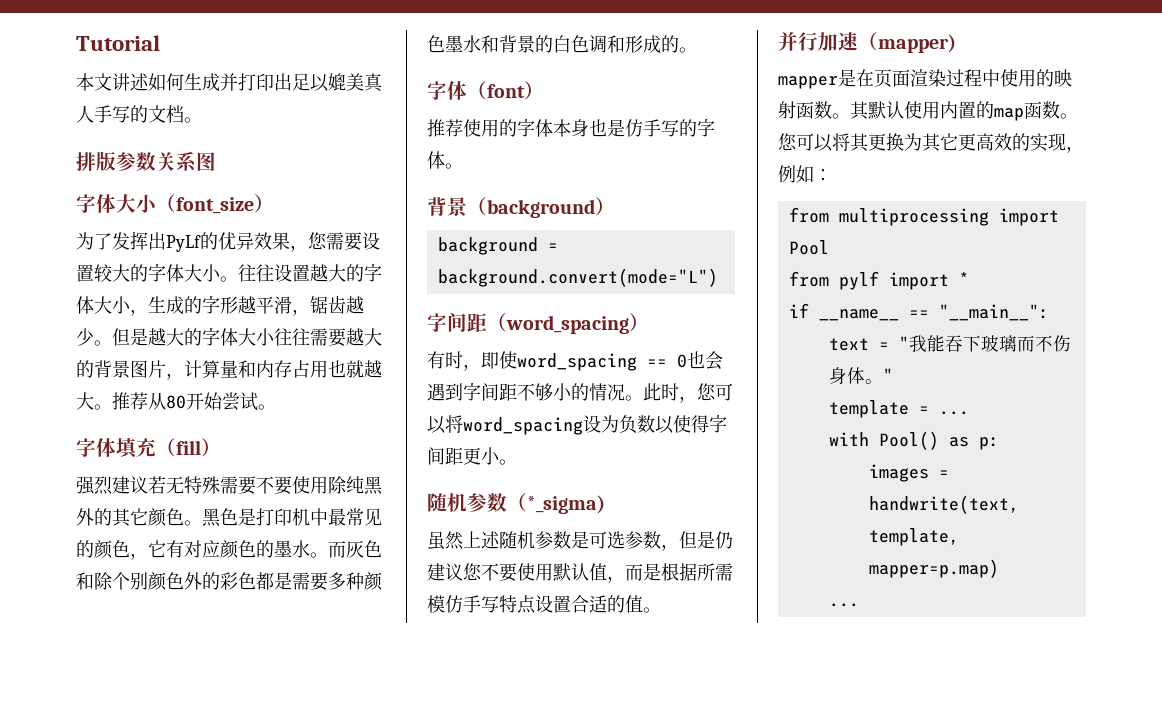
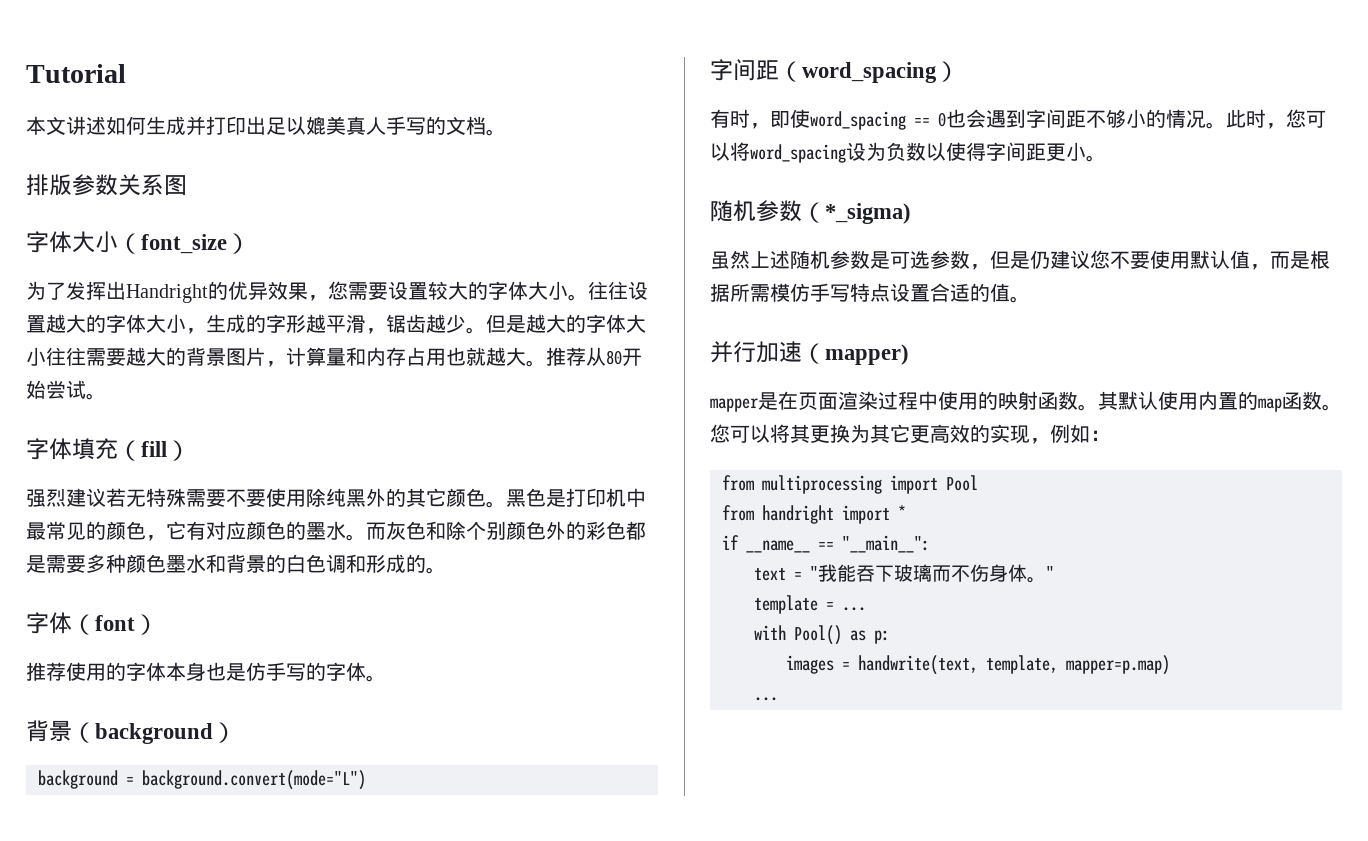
[166,235,201,252] PyLf -> [126,284,208,303] Handright
[838,271,879,290] pylf -> [762,505,834,524] handright

